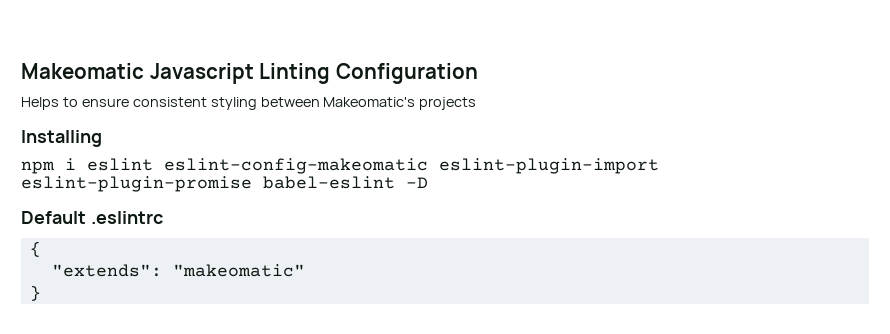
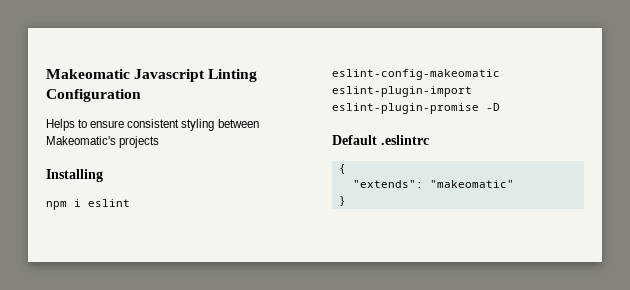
[263,176,395,189] babel-eslint -> (479, 108) none

